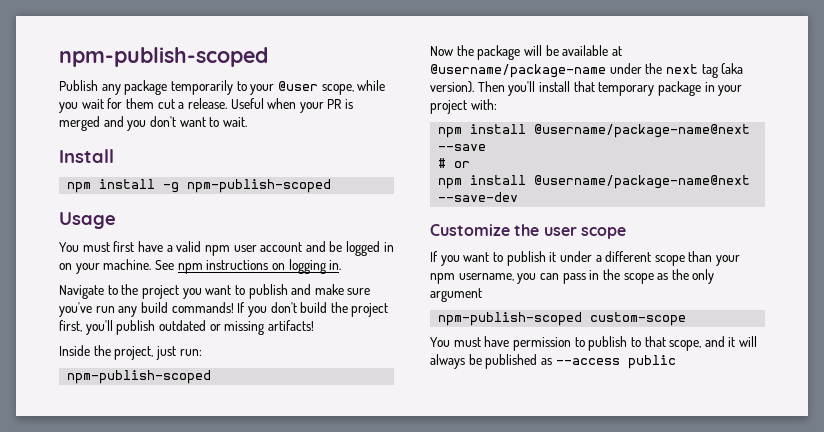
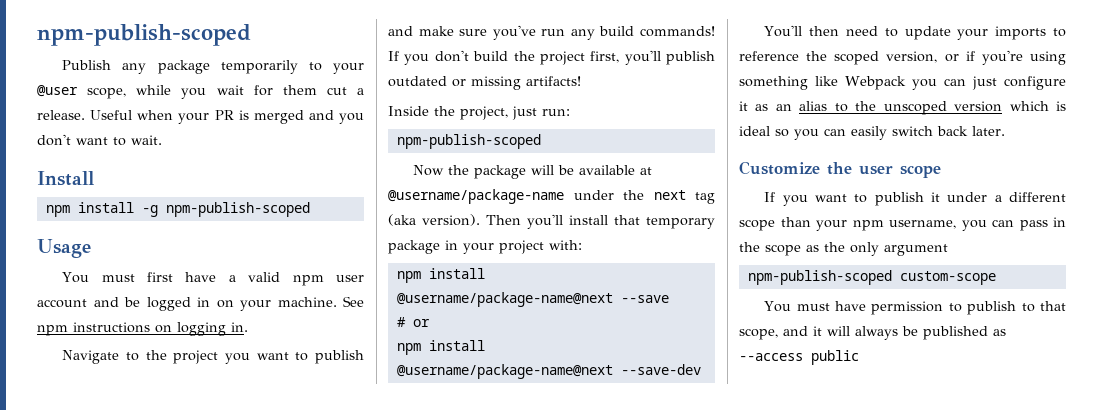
(519, 197) none -> [764,25,1066,40] [739,50,1066,65] [739,76,1066,90] [739,101,1066,115] [739,126,1005,140] // You'll then need to update your imports to reference the scoped version, or if you're using something like Webpack you can just configure it as an alias to the unscoped version which is ideal so you can easily switch back later.

